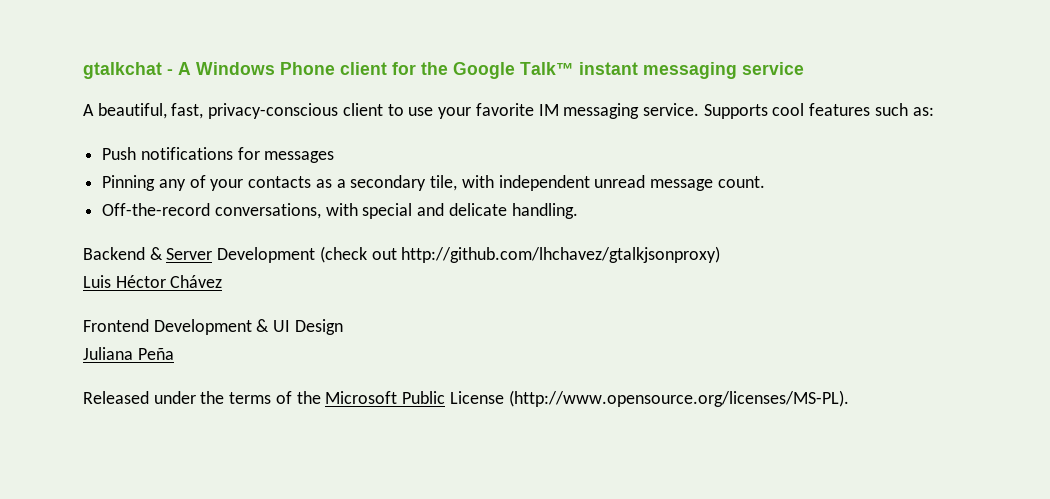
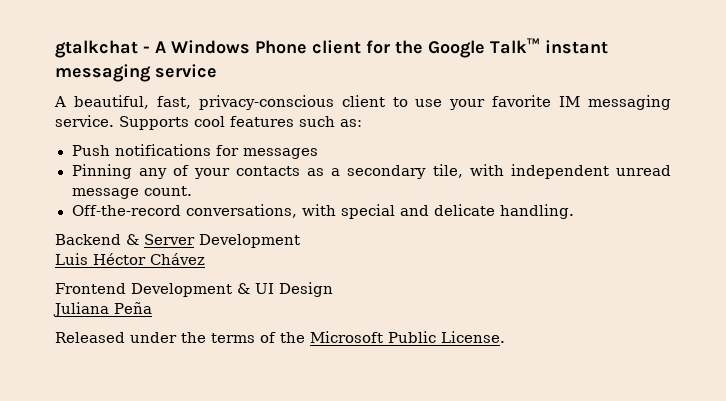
[319,246,721,263] (check out http://github.com/lhchavez/gtalkjsonproxy) -> (300, 241) none
[449,390,849,407] License (http://www.opensource.org/licenses/MS-PL). -> [441,331,505,343] License.

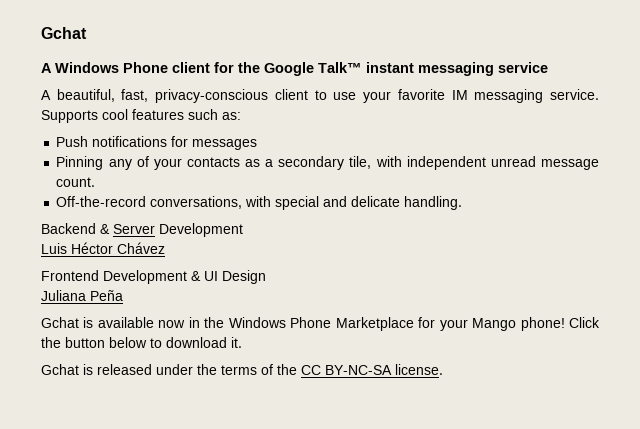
[55,40,150,58] gtalkchat - -> [41,27,87,39] Gchat //
[55,332,125,343] Released -> [41,317,600,331] [41,337,242,348] [41,364,152,375] Gchat is available now in the Windows Phone Marketplace for your Mango phone! Click the button below to download it. // Gchat is released
[310,331,505,343] Microsoft Public License. -> [301,364,443,375] CC BY-NC-SA license.

